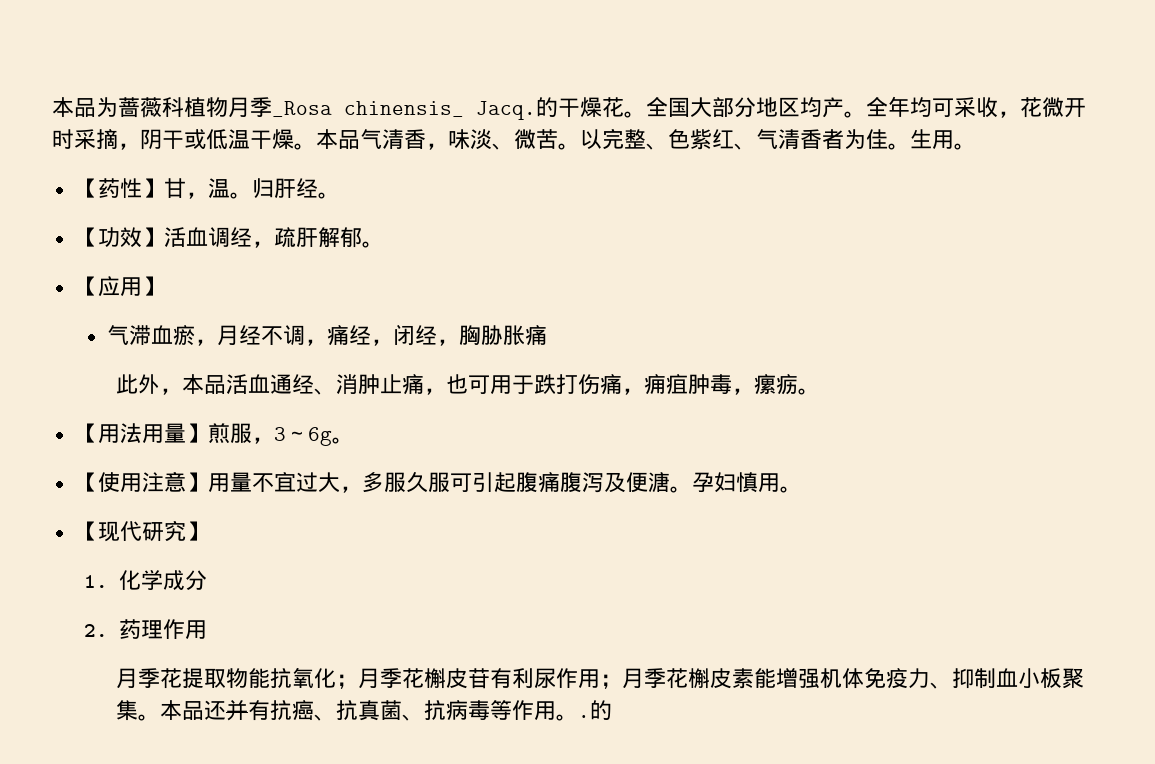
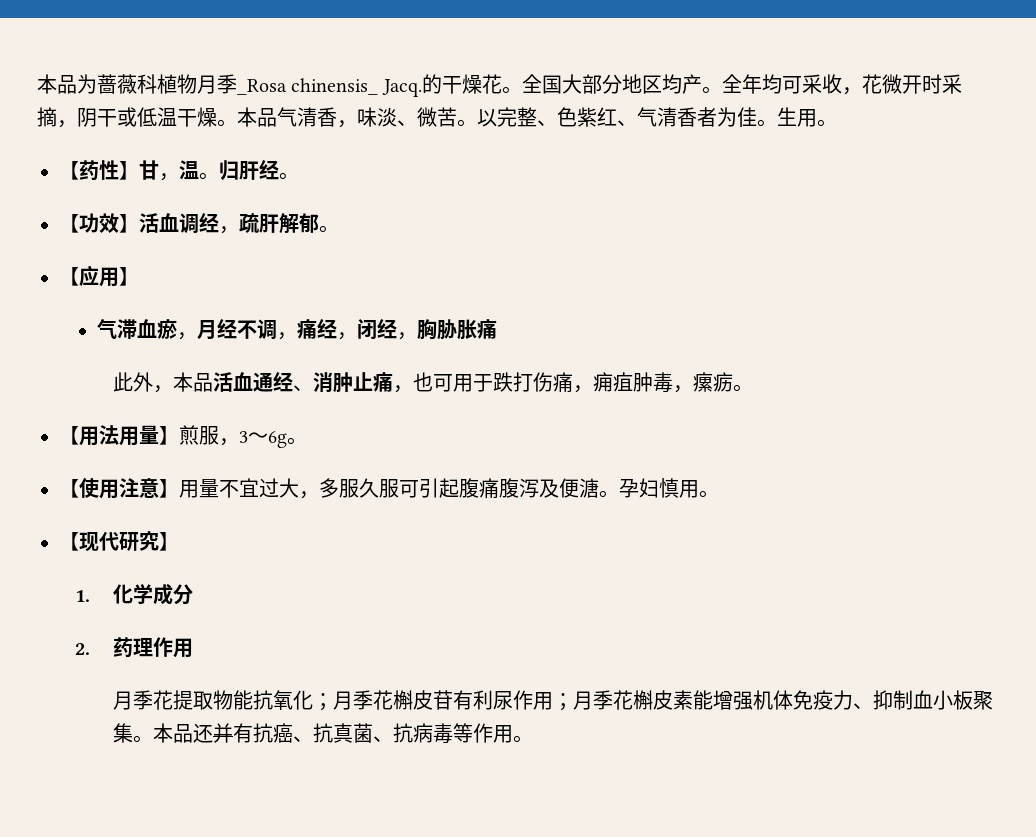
[577,700,612,720] .的 -> (534, 739) none

